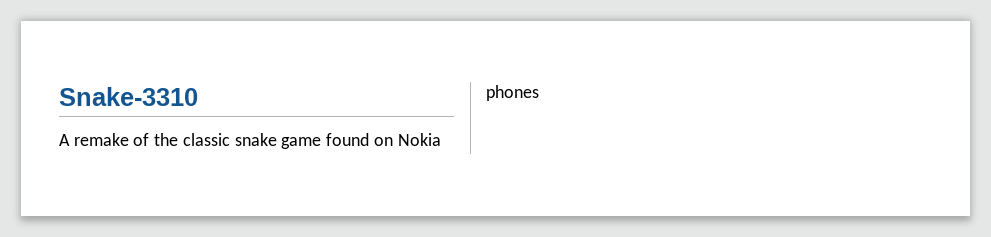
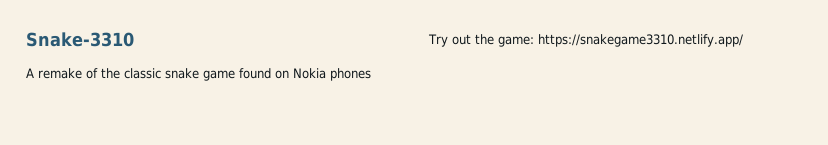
(539, 93) none -> [428,34,743,47] // Try out the game: https://snakegame3310.netlify.app/

